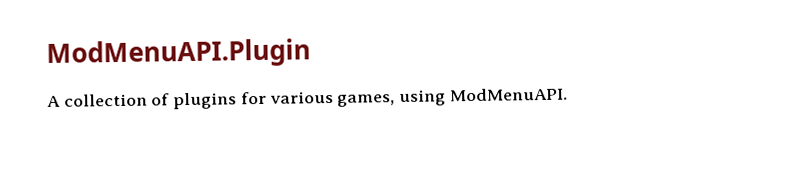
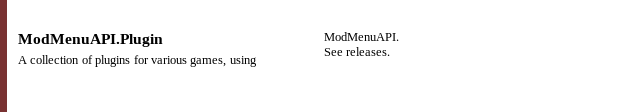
(568, 94) none -> [324,47,391,56] // See releases.

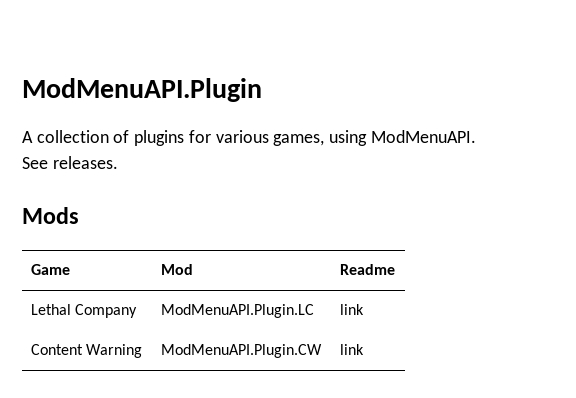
(391, 51) none -> [22,207,79,224] [30,264,70,275] [160,264,193,275] [339,264,395,275] [30,304,137,318] [160,304,314,318] [339,304,364,315] [30,344,142,358] [160,344,322,358] [339,344,364,355] // Mods // Game | Mod | Readme // Lethal Company | ModMenuAPI.Plugin.LC | link // Content Warning | ModMenuAPI.Plugin.CW | link

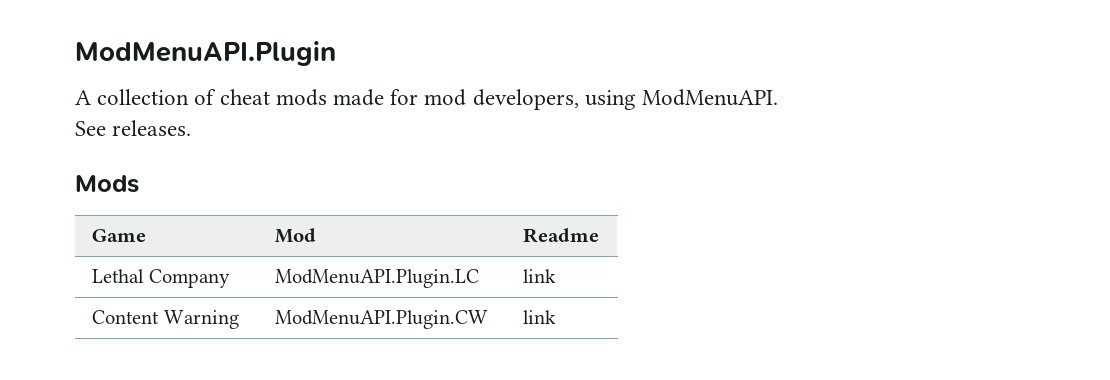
[134,130,325,146] plugins for various games, -> [219,89,579,110] cheat mods made for mod developers,

